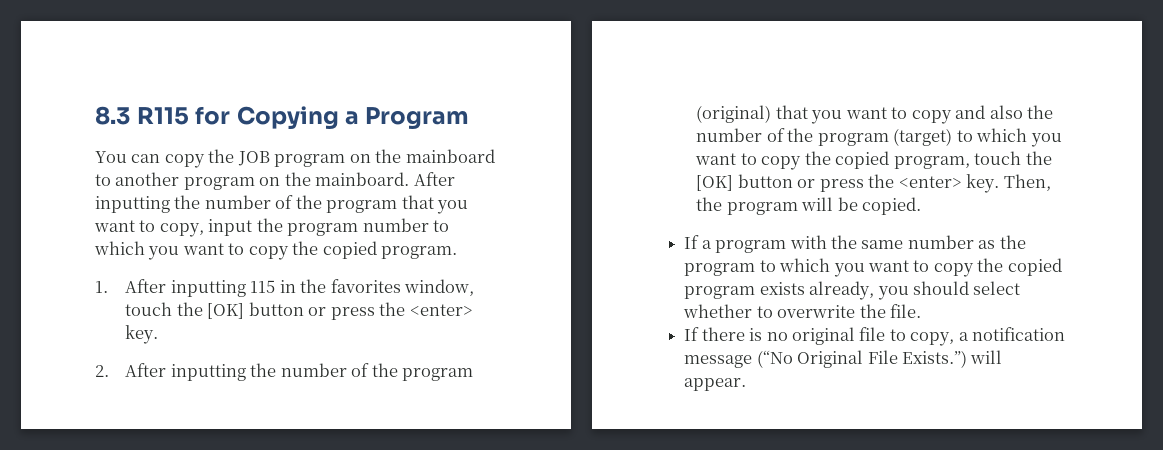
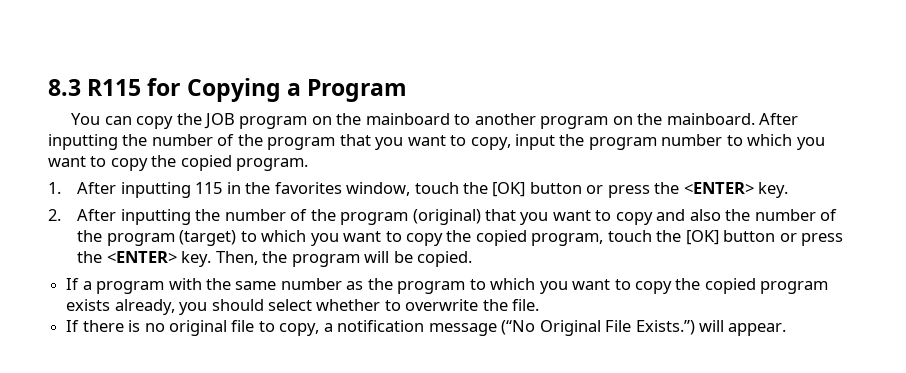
[409,304,473,316] <enter> -> [683,182,754,194] <ENTER>
[898,176,962,188] <enter> -> [106,251,177,263] <ENTER>

